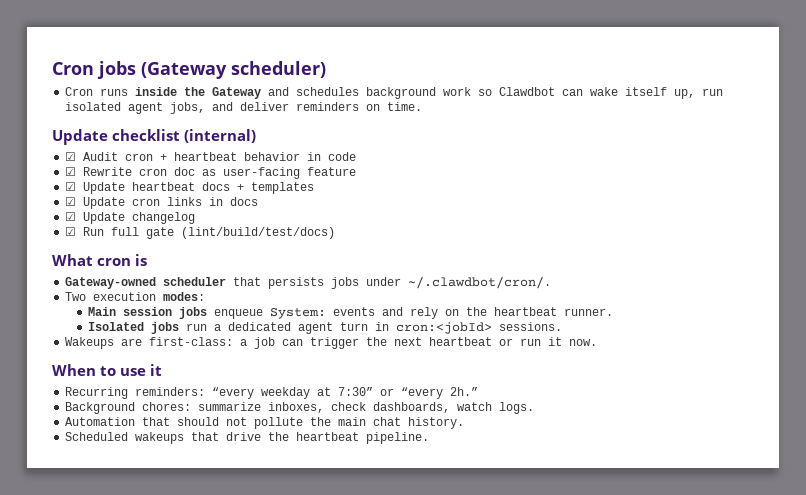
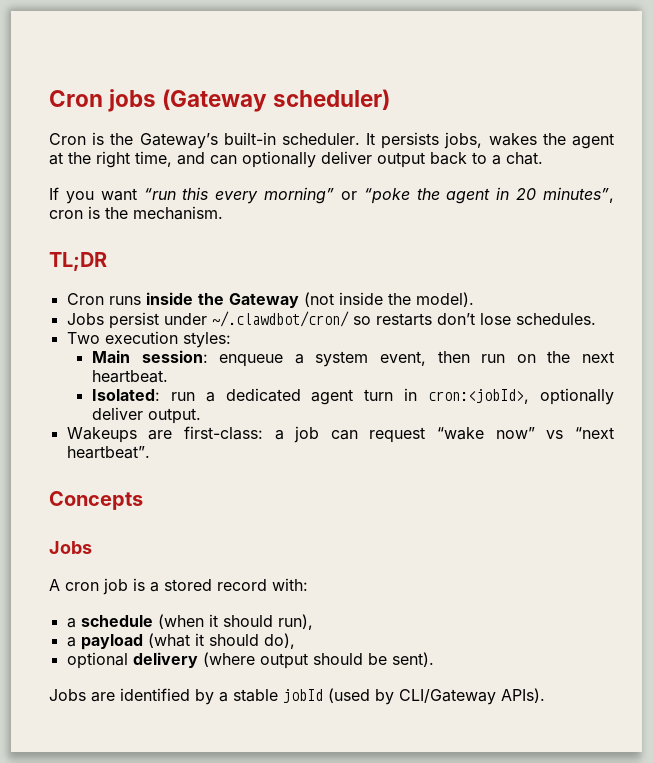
(326, 69) none -> [49,132,614,149] [49,151,543,168] [49,187,615,204] [49,206,223,220] [49,252,107,271] // Cron is the Gateway’s built-in scheduler. It persists jobs, wakes the agent at the right time, and can optionally deliver output back to a chat. // If you want “run this every morning” or “poke the agent in 20 minutes”, cron is the mechanism. // TL;DR
[268,87,724,99] [65,102,423,114] [52,129,257,145] [65,152,357,161] [65,167,357,179] [65,182,315,194] [65,197,259,209] [65,212,196,224] [65,227,336,239] [52,254,148,266] [65,276,552,289] and schedules background work so Clawdbot can wake itself up, run isolated agent jobs, and deliver reminders on time. // Update checklist (internal) // ☑ Audit cron + heartbeat behavior in code // ☑ Rewrite cron doc as user-facing feature // ☑ Update heartbeat docs + templates // ☑ Update cron links in docs // ☑ Update changelog // ☑ Run full gate (lint/build/test/docs) // What cron is // Gateway-owned scheduler that persists jobs under ~/.clawdbot/cron/. -> [303,292,474,307] [66,311,596,329] (not inside the model). // Jobs persist under ~/.clawdbot/cron/ so restarts don’t lose schedules.
[163,292,206,301] modes: -> [182,332,231,348] styles:
[122,307,613,319] [87,322,179,334] session jobs enqueue System: events and rely on the heartbeat runner. // Isolated jobs -> [141,350,615,367] [91,370,168,383] [91,389,160,401] session: enqueue a system event, then run on the next heartbeat. // Isolated:
[395,322,562,334] cron:<jobId> sessions. -> [428,388,614,405] [91,407,201,424] cron:<jobId>, optionally deliver output.
[310,337,598,349] [52,364,163,376] [65,387,479,399] [65,402,535,414] [65,417,465,429] [65,432,430,444] trigger the next heartbeat or run it now. // When to use it // Recurring reminders: “every weekday at 7:30” or “every 2h.” // Background chores: summarize inboxes, check dashboards, watch logs. // Automation that should not pollute the main chat history. // Scheduled wakeups that drive the heartbeat pipeline. -> [369,427,614,443] [66,446,150,459] [49,491,143,510] [49,541,92,554] [49,578,308,595] [66,614,313,630] [66,633,295,650] [66,652,434,669] [49,688,545,705] request “wake now” vs “next heartbeat”. // Concepts // Jobs // A cron job is a stored record with: // a schedule (when it should run), // a payload (what it should do), // optional delivery (where output should be sent). // Jobs are identified by a stable jobId (used by CLI/Gateway APIs).

